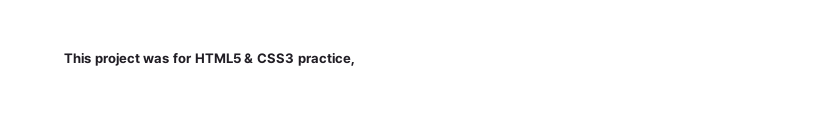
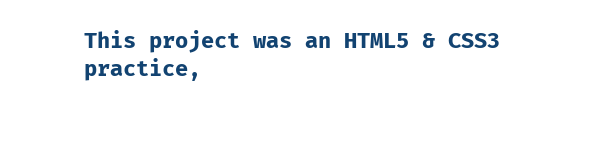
[172,53,192,64] for -> [305,36,331,48] an

